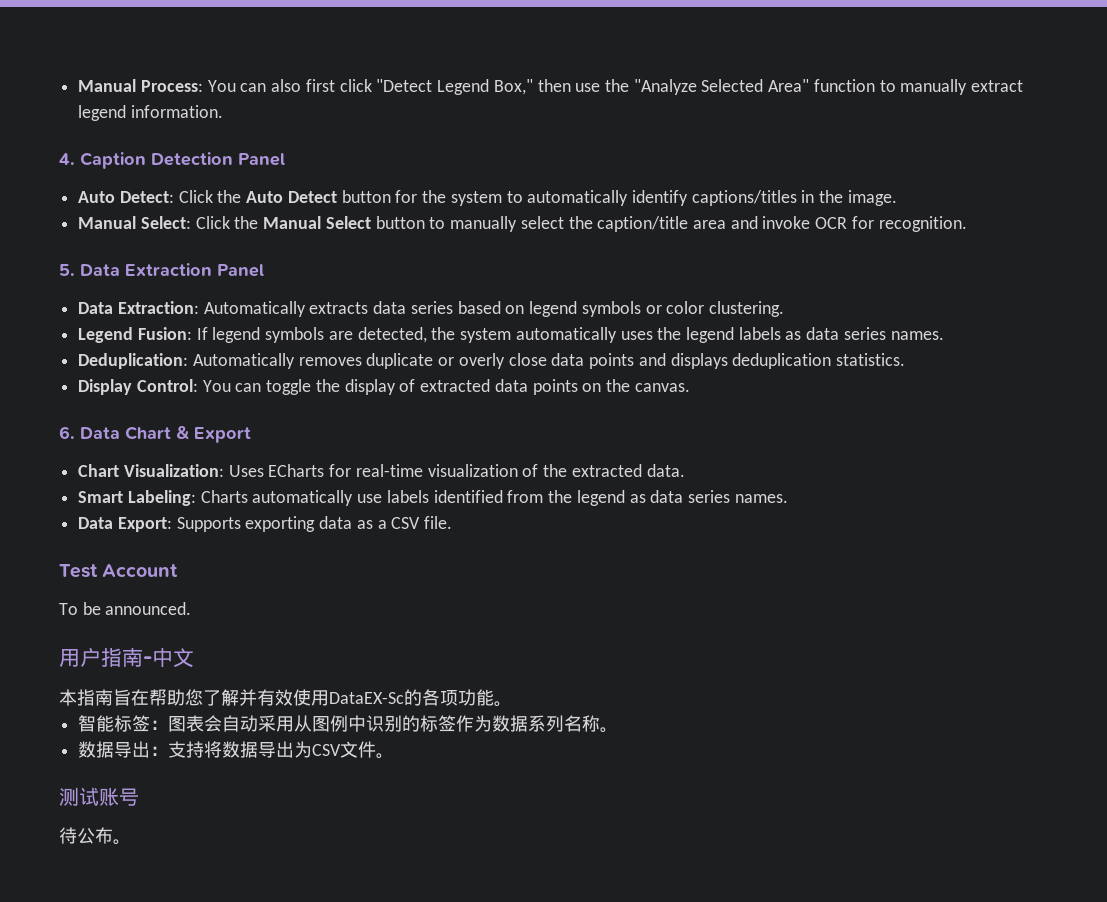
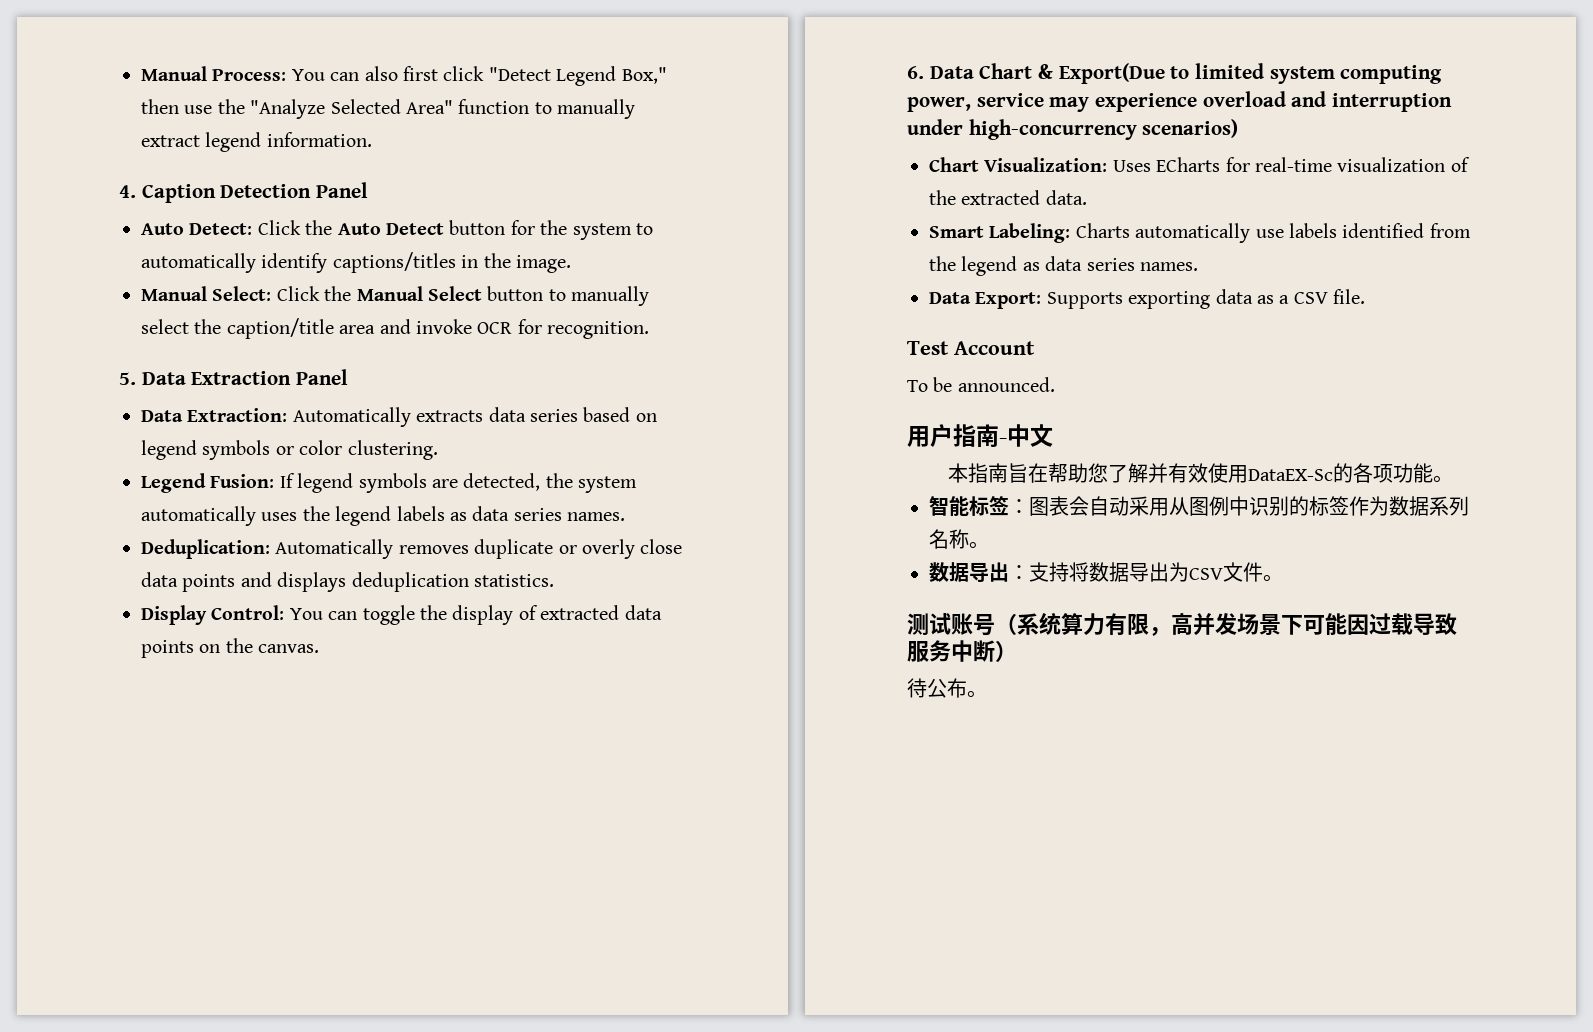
[194,427,251,443] Export -> [1058,63,1443,84] [907,91,1453,112] [907,119,1239,140] Export(Due to limited system computing power, service may experience overload and interruption under high-concurrency scenarios)
(139, 797) none -> [995,612,1457,636] [907,640,1017,662] （系统算力有限，高并发场景下可能因过载导致服务中断）

